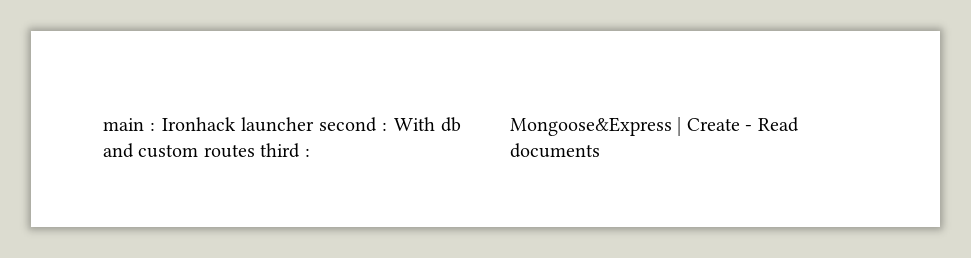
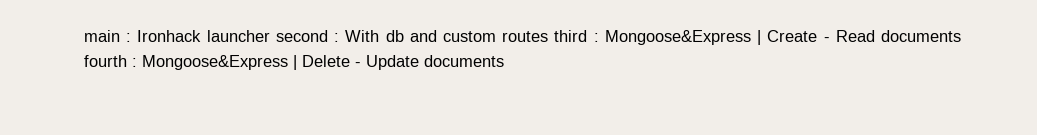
(600, 150) none -> [84,55,504,70] fourth : Mongoose&Express | Delete - Update documents

